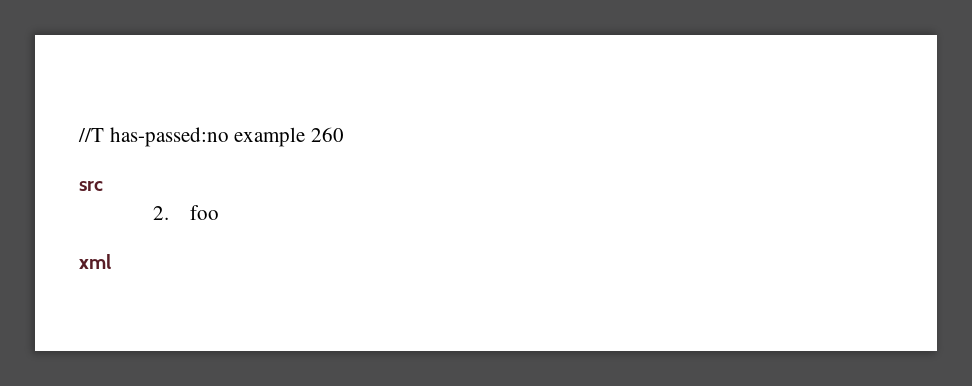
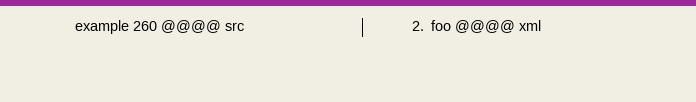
[78,127,229,147] //T has-passed:no -> (75, 27) none
(345, 134) // -> [161,20,221,33] @@@@
(219, 212) // -> [455,20,516,33] @@@@

